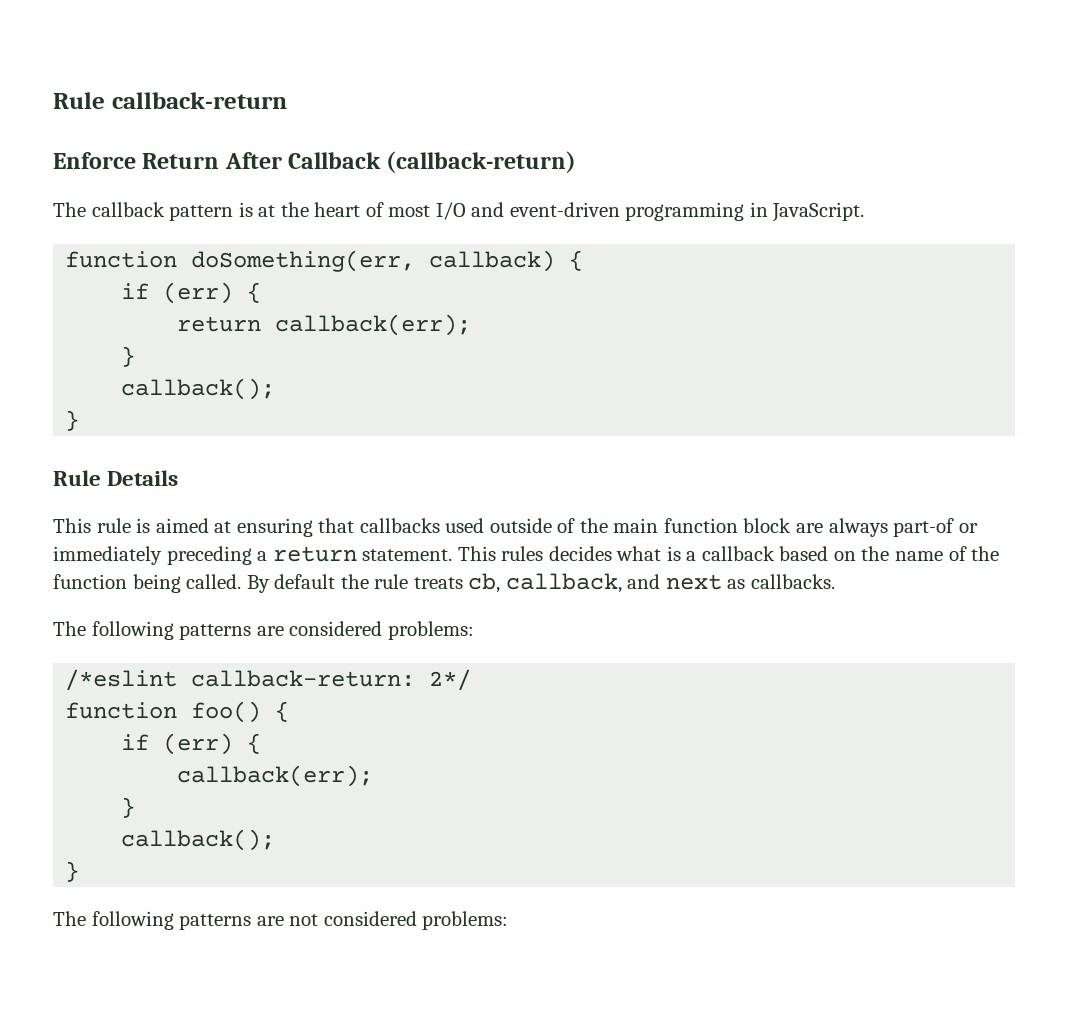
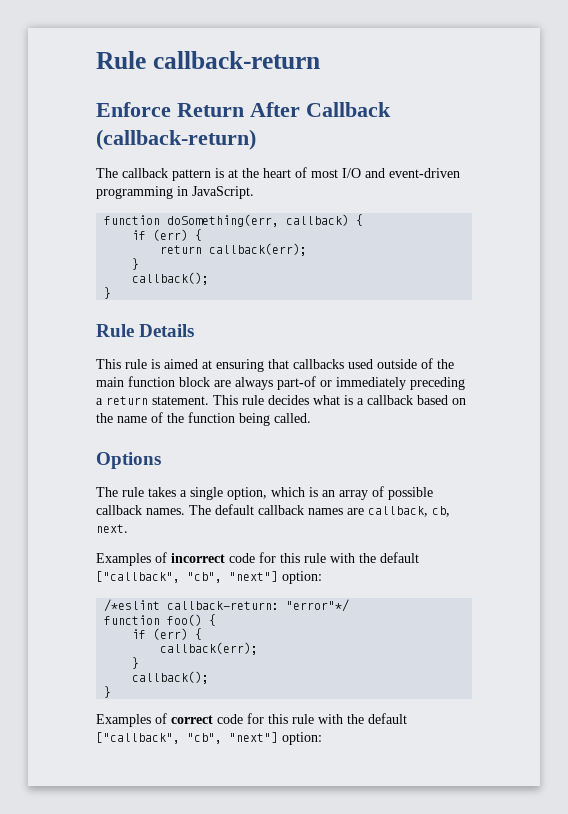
[501,546,544,561] rules -> [242,395,264,405] rule
[246,573,835,593] [53,621,474,640] By default the rule treats cb, callback, and next as callbacks. // The following patterns are considered problems: -> [96,452,161,469] [96,486,433,500] [96,504,450,517] [96,524,128,533] [96,552,419,566] [96,571,322,584] // Options // The rule takes a single option, which is an array of possible callback names. The default callback names are callback, cb, next. // Examples of incorrect code for this rule with the default ["callback", "cb", "next"] option:
[429,669,472,691] 2*/ -> [286,599,350,612] "error"*/
[53,911,509,930] The following patterns are not considered problems: -> [96,713,407,727] [96,732,322,745] Examples of correct code for this rule with the default ["callback", "cb", "next"] option:

